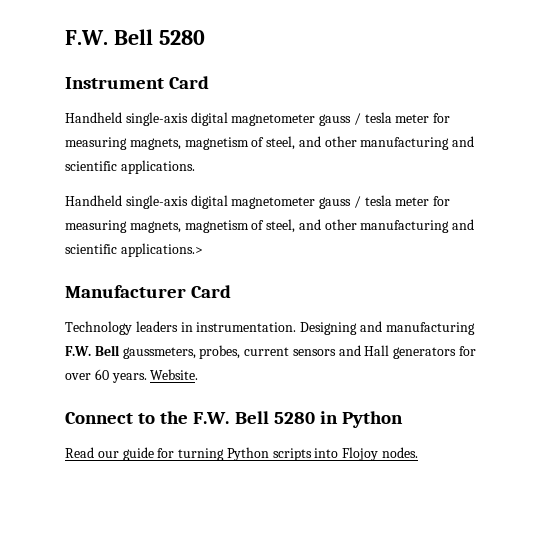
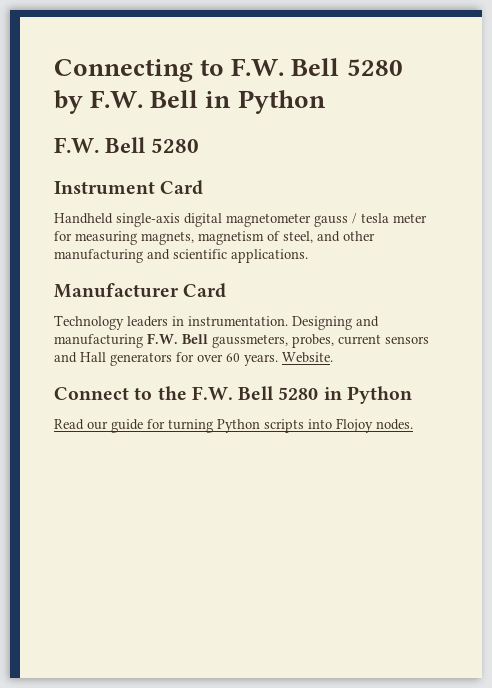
(65, 37) none -> [54,58,403,82] [54,90,326,114] Connecting to F.W. Bell 5280 by F.W. Bell in Python //
[65,195,451,209] [65,219,475,233] [65,243,203,257] // Handheld single-axis digital magnetometer gauss / tesla meter for measuring magnets, magnetism of steel, and other manufacturing and scientific applications.> -> (308, 256) none

